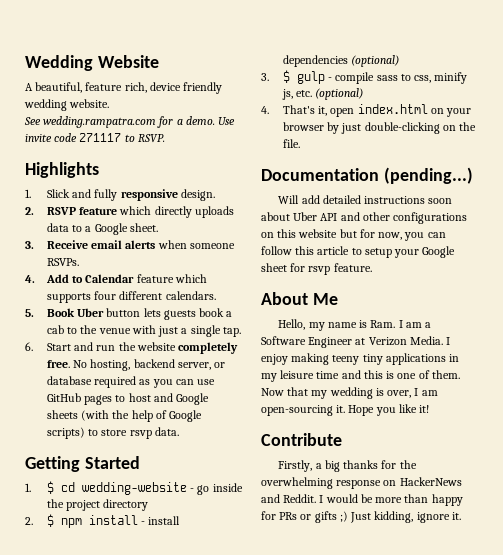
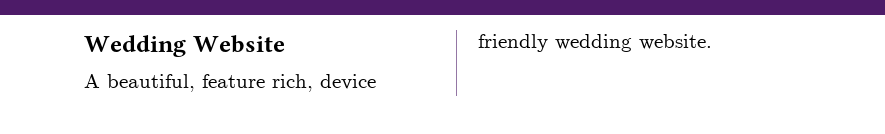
[24,116,236,128] [25,133,165,143] [25,162,99,178] [25,189,215,201] [25,206,234,218] [46,223,158,235] [25,240,235,249] [46,258,79,266] [25,274,207,283] [46,291,216,303] [25,308,233,320] [46,325,241,337] [25,342,239,354] [46,359,226,371] [46,376,216,388] [46,393,210,405] [46,410,203,422] [46,427,179,439] [25,456,140,472] [25,481,243,495] [46,499,149,511] [25,514,181,528] [282,55,400,67] [261,70,468,84] [281,88,364,100] [261,104,472,117] [282,122,477,134] [282,139,300,148] [261,167,473,184] [278,195,453,204] [261,212,468,224] [261,229,446,241] [261,246,456,258] [261,263,372,275] [261,292,338,305] [278,319,432,331] [261,336,451,348] [261,353,460,365] [261,370,460,382] [261,387,438,399] [261,404,430,416] [261,433,342,446] [278,460,417,472] [261,477,462,489] [261,494,463,506] [261,511,461,523] // See wedding.rampatra.com for a demo. Use invite code 271117 to RSVP. // Highlights // 1. Slick and fully responsive design. // 2. RSVP feature which directly uploads data to a Google sheet. // 3. Receive email alerts when someone RSVPs. // 4. Add to Calendar feature which supports four different calendars. // 5. Book Uber button lets guests book a cab to the venue with just a single tap. // 6. Start and run the website completely free. No hosting, backend server, or database required as you can use GitHub pages to host and Google sheets (with the help of Google scripts) to store rsvp data. // Getting Started // 1. $ cd wedding-website - go inside the project directory // 2. $ npm install - install dependencies (optional) // 3. $ gulp - compile sass to css, minify js, etc. (optional) // 4. That's it, open index.html on your browser by just double-clicking on the file. // Documentation (pending...) // Will add detailed instructions soon about Uber API and other configurations on this website but for now, you can follow this article to setup your Google sheet for rsvp feature. // About Me // Hello, my name is Ram. I am a Software Engineer at Verizon Media. I enjoy making teeny tiny applications in my leisure time and this is one of them. Now that my wedding is over, I am open-sourcing it. Hope you like it! // Contribute // Firstly, a big thanks for the overwhelming response on HackerNews and Reddit. I would be more than happy for PRs or gifts ;) Just kidding, ignore it. -> (712, 42) none

